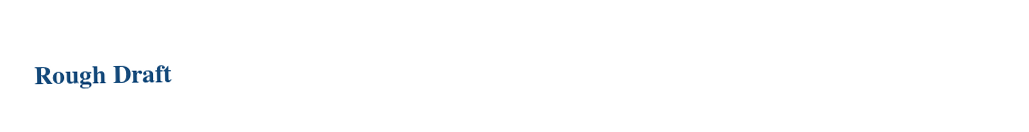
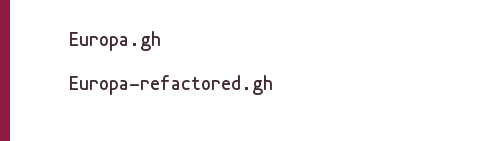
[33,65,173,90] Rough Draft -> [69,31,161,51] [69,75,273,95] Europa.gh // Europa-refactored.gh

